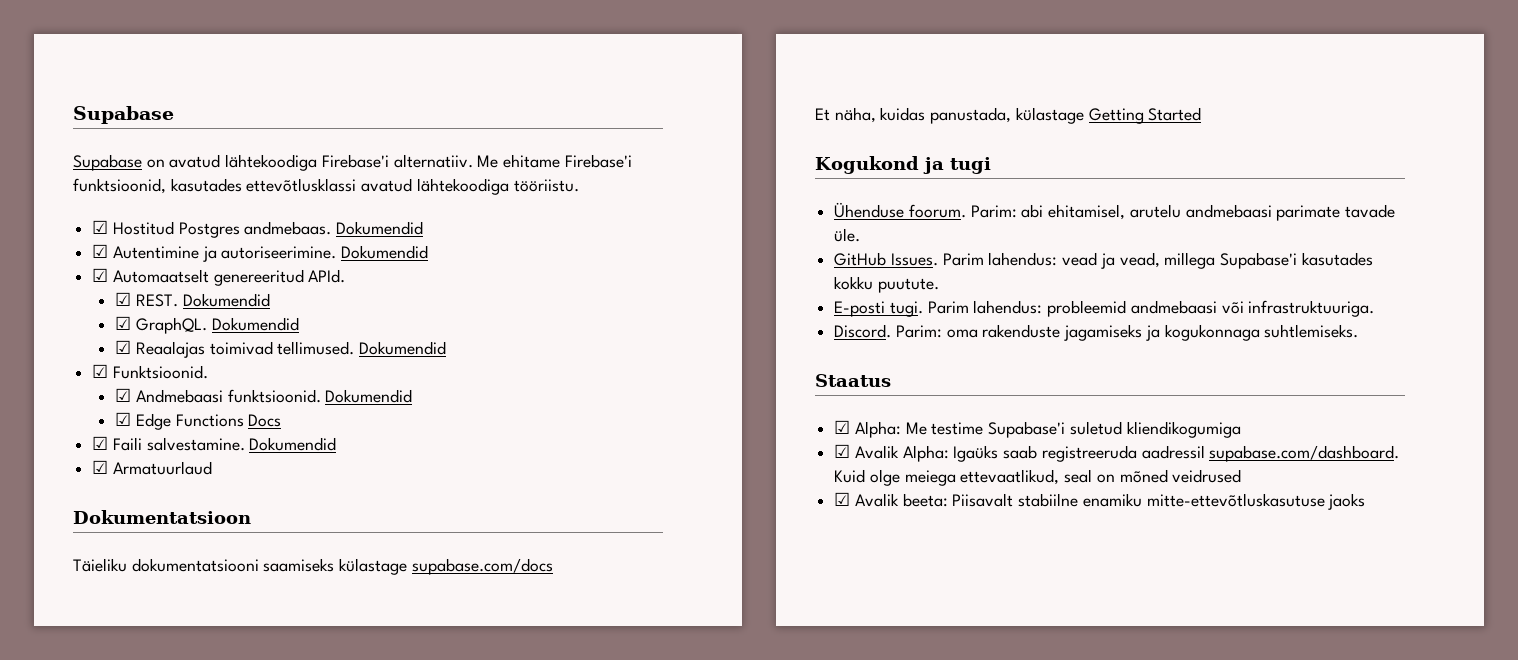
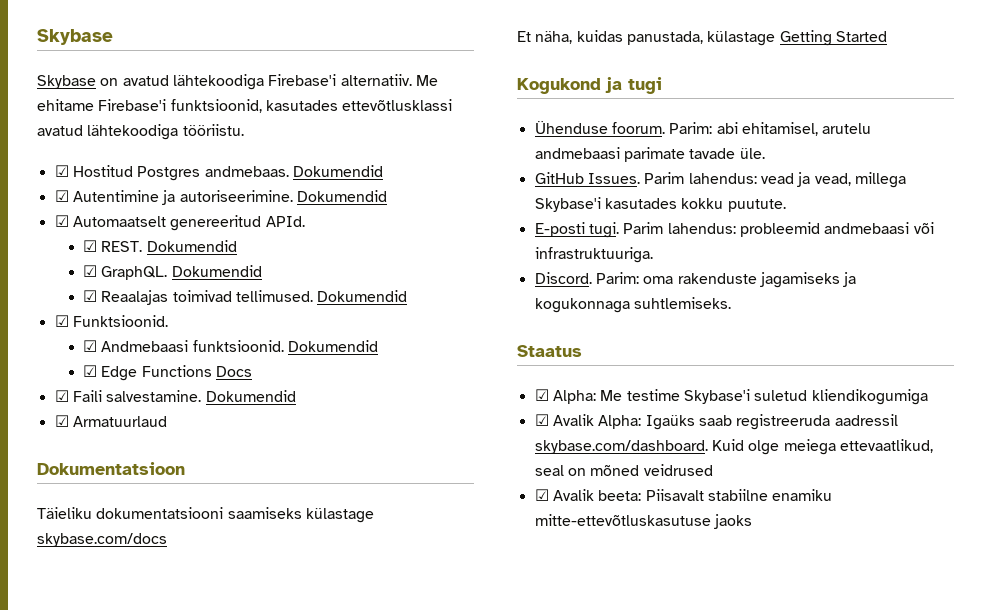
[73,106,174,124] [73,154,142,171] Supabase // Supabase -> [37,29,113,45] [37,75,96,89] Skybase // Skybase
[411,558,553,575] supabase.com/docs -> [37,533,167,547] skybase.com/docs
[1220,252,1298,269] Supabase'i -> [534,197,601,212] Skybase'i
[988,421,1066,438] Supabase'i -> [683,389,750,404] Skybase'i
[1209,445,1400,462] supabase.com/dashboard. -> [534,440,708,454] skybase.com/dashboard.

